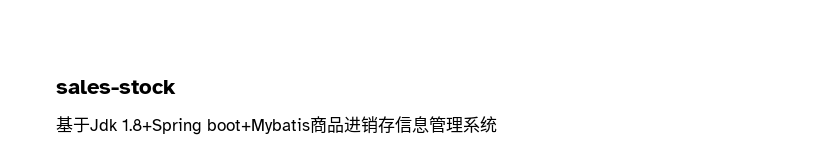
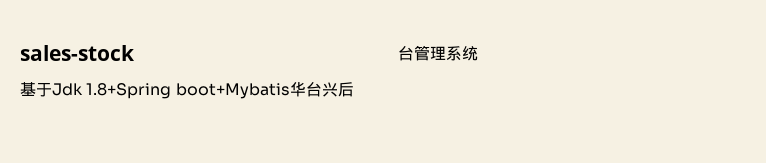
[310,116,429,134] 商品进销存信息 -> [289,82,354,97] [398,46,414,61] 华台兴后台

